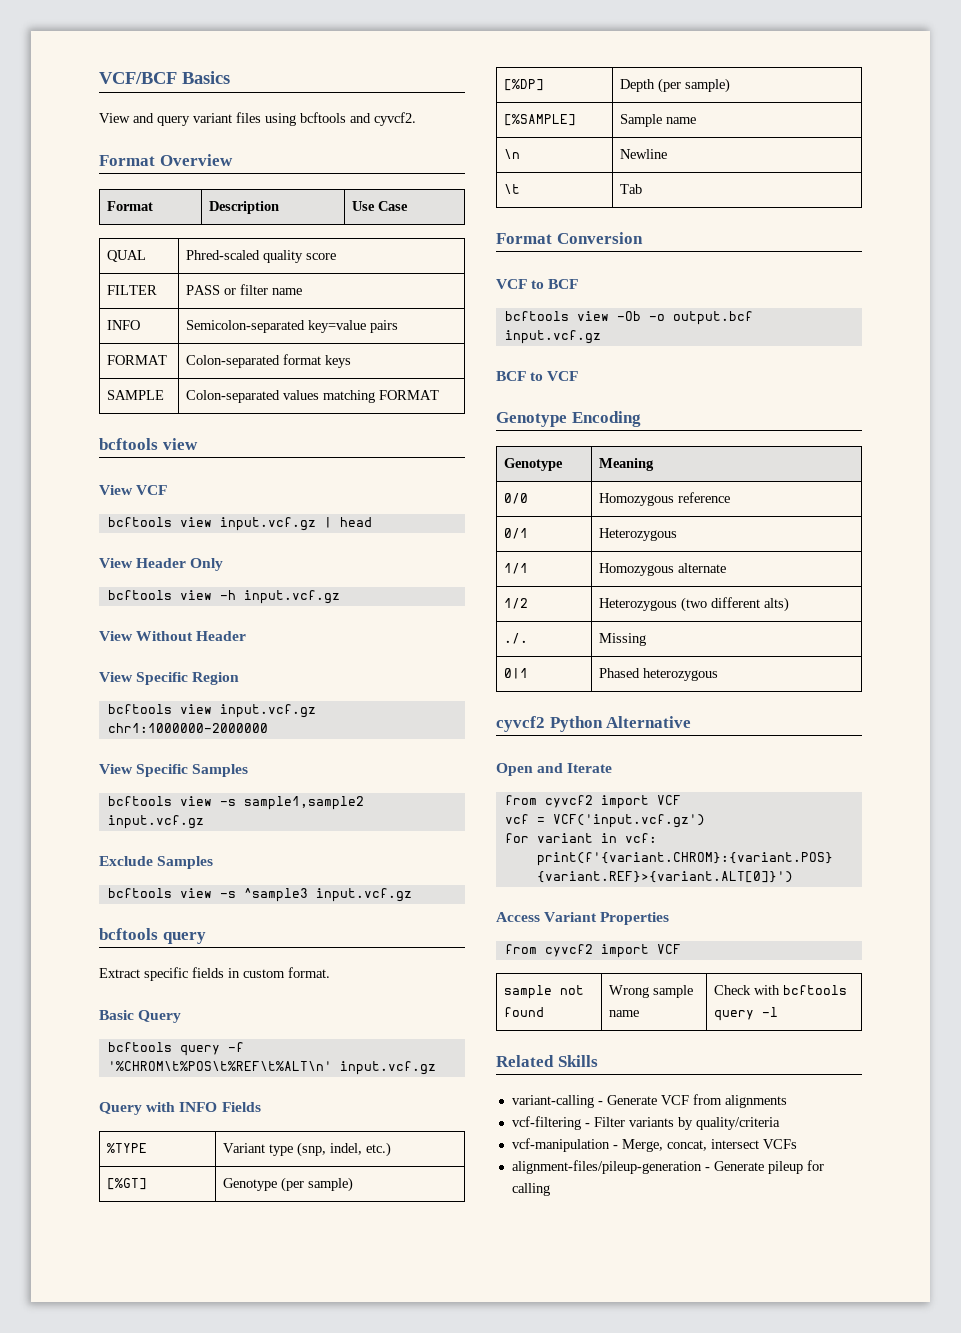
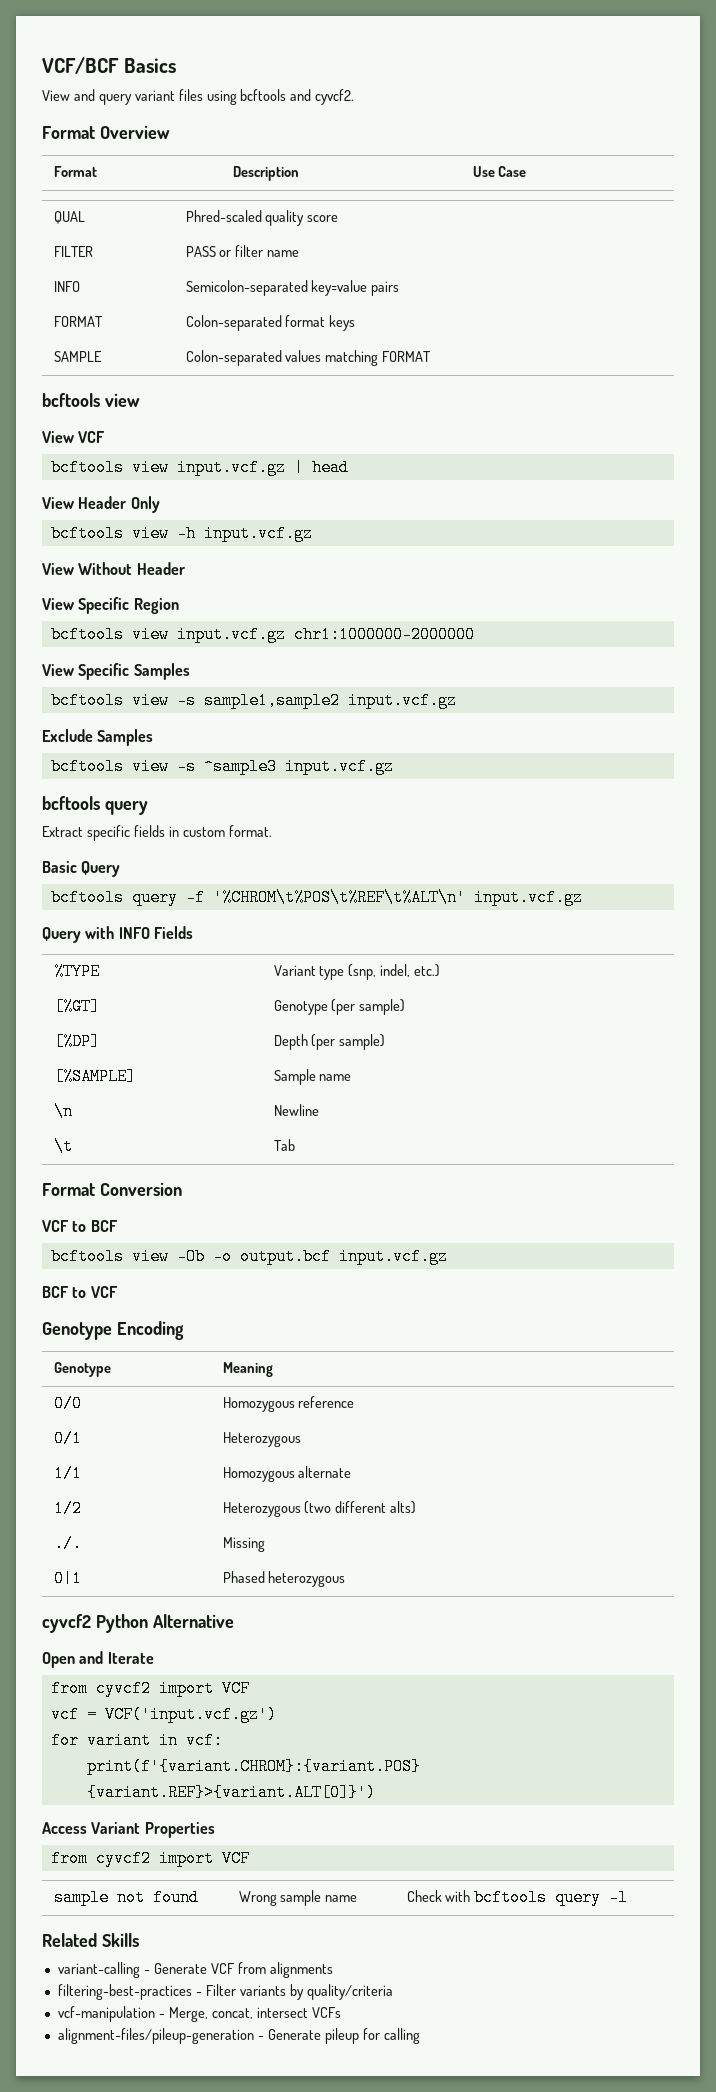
[511,1116,581,1130] vcf-filtering -> [57,1984,192,2000] filtering-best-practices

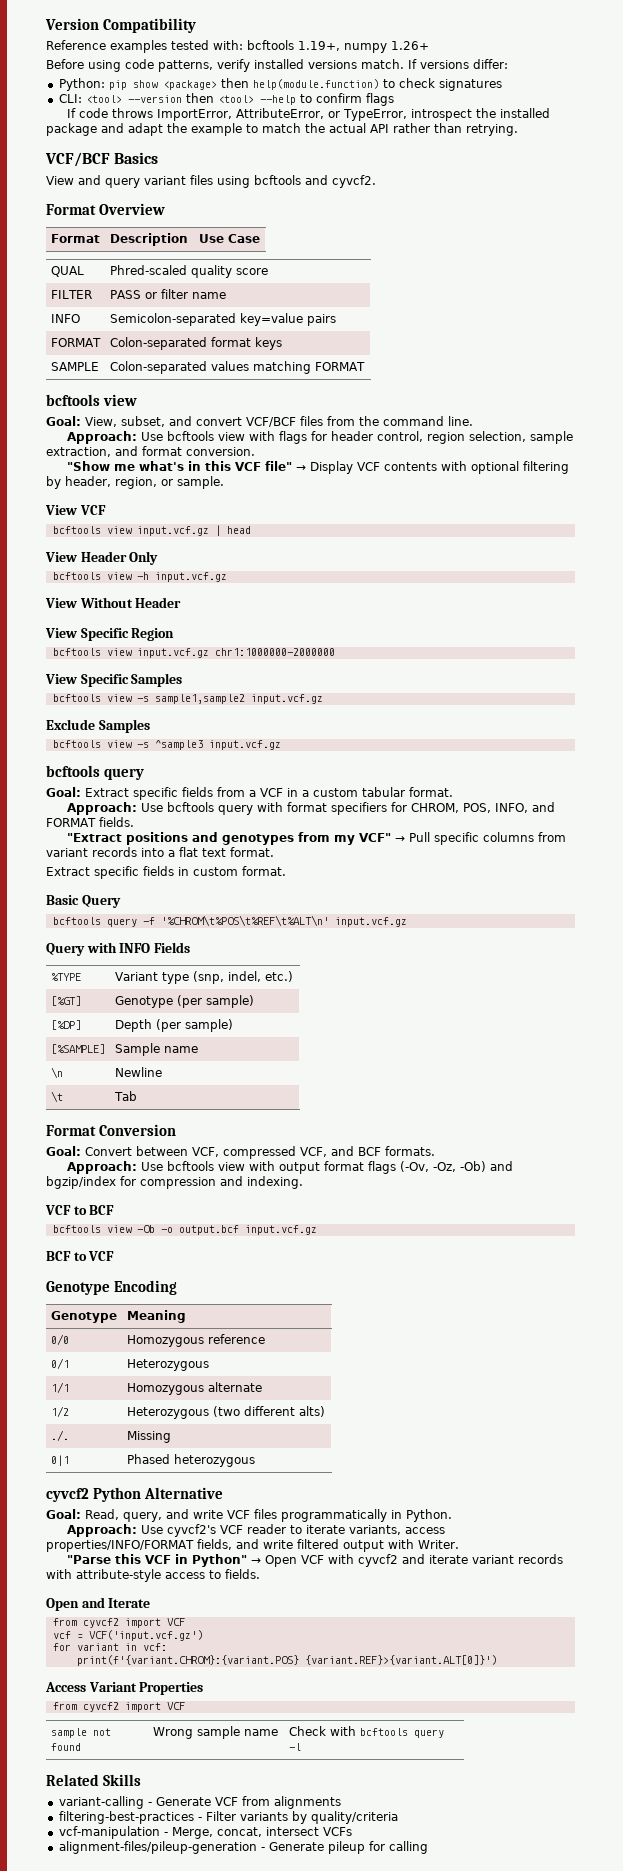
(42, 65) none -> [45,18,196,33] [46,40,429,53] [46,59,508,72] [58,78,502,91] [58,93,394,106] [66,108,550,121] [46,123,518,136] Version Compatibility // Reference examples tested with: bcftools 1.19+, numpy 1.26+ // Before using code patterns, verify installed versions match. If versions differ: // Python: pip show <package> then help(module.function) to check signatures // CLI: <tool> --version then <tool> --help to confirm flags // If code throws ImportError, AttributeError, or TypeError, introspect the installed package and adapt the example to match the actual API rather than retrying. //
(140, 400) none -> [46,416,473,427] [66,431,573,444] [46,446,255,457] [66,461,569,474] [46,476,224,489] // Goal: View, subset, and convert VCF/BCF files from the command line. // Approach: Use bcftools view with flags for header control, region selection, sample extraction, and format conversion. // "Show me what's in this VCF file" → Display VCF contents with optional filtering by header, region, or sample.
(148, 808) none -> [46,787,453,800] [66,802,555,815] [46,817,134,827] [66,832,566,845] [46,847,274,857] // Goal: Extract specific fields from a VCF in a custom tabular format. // Approach: Use bcftools query with format specifiers for CHROM, POS, INFO, and FORMAT fields. // "Extract positions and genotypes from my VCF" → Pull specific columns from variant records into a flat text format.
(182, 1189) none -> [46,1146,435,1159] [66,1161,513,1174] [46,1176,303,1189] // Goal: Convert between VCF, compressed VCF, and BCF formats. // Approach: Use bcftools view with output format flags (-Ov, -Oz, -Ob) and bgzip/index for compression and indexing.
(234, 1621) none -> [46,1509,452,1522] [66,1524,445,1537] [46,1539,459,1552] [66,1554,563,1567] [46,1569,260,1582] // Goal: Read, query, and write VCF files programmatically in Python. // Approach: Use cyvcf2's VCF reader to iterate variants, access properties/INFO/FORMAT fields, and write filtered output with Writer. // "Parse this VCF in Python" → Open VCF with cyvcf2 and iterate variant records with attribute-style access to fields.

